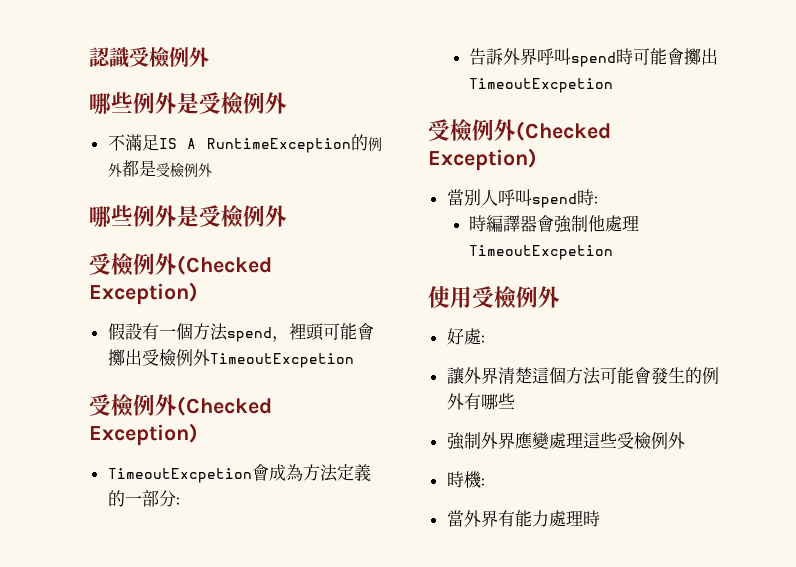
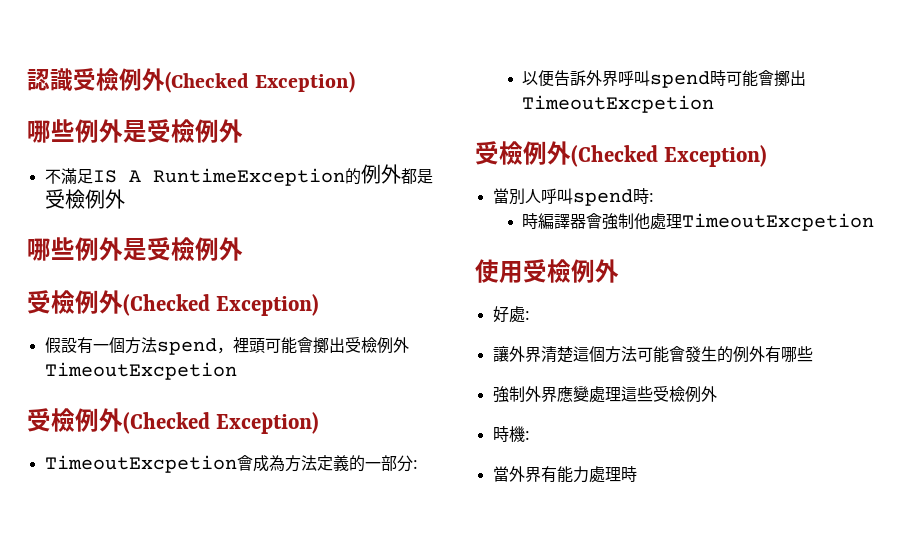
(209, 57) none -> [165,71,356,93] (Checked Exception)
(180, 501) none -> [522,70,555,87] 以便

